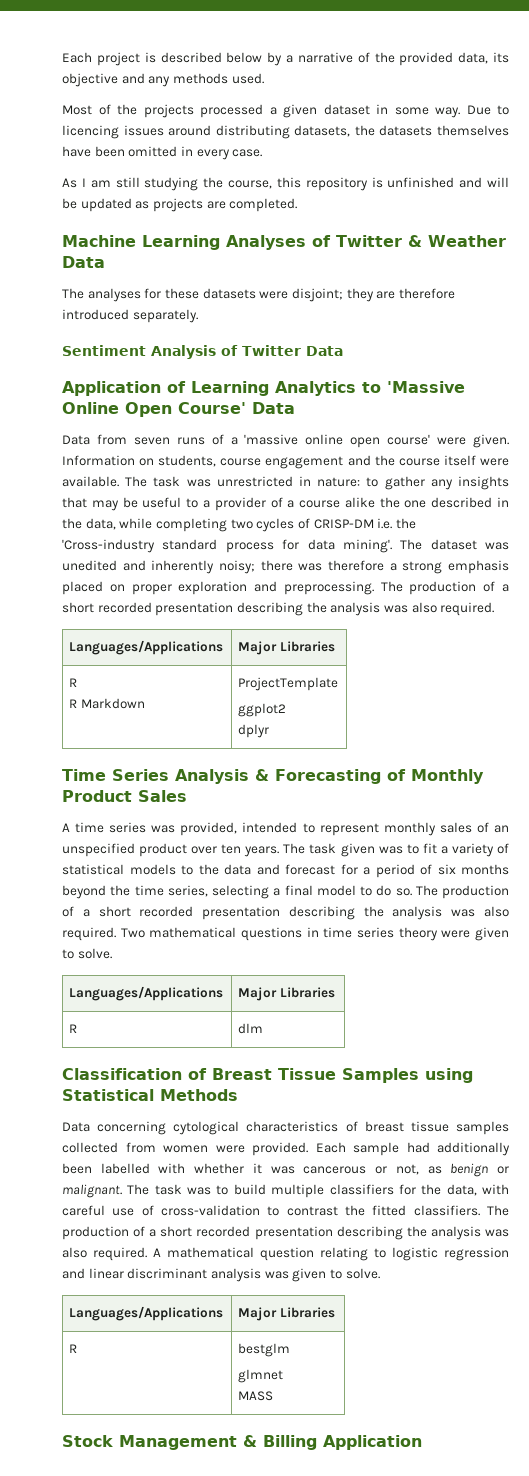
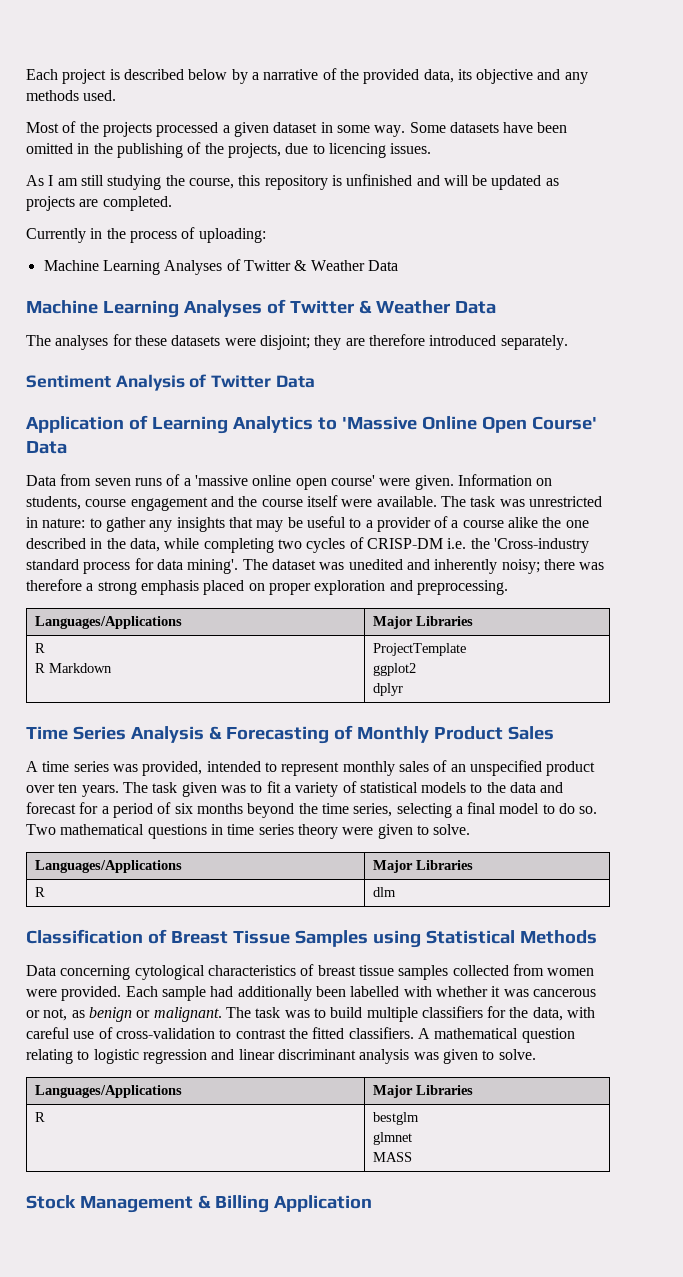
[466,105,509,115] [62,125,509,139] [62,146,263,160] Due to licencing issues around distributing datasets, the datasets themselves have been omitted in every case. -> [409,122,568,133] [26,142,432,158] Some datasets have been omitted in the publishing of the projects, due to licencing issues.
(298, 205) none -> [26,227,266,243] [43,259,398,275] // Currently in the process of uploading: // Machine Learning Analyses of Twitter & Weather Data
[380,581,509,595] [62,602,495,616] The production of a short recorded presentation describing the analysis was also required. -> (508, 587) none
[415,885,509,899] [62,906,509,920] [62,927,116,941] The production of a short recorded presentation describing the analysis was also required. -> (598, 810) none
[486,1205,509,1216] [62,1226,509,1240] [62,1247,147,1261] The production of a short recorded presentation describing the analysis was also required. -> (414, 1033) none

